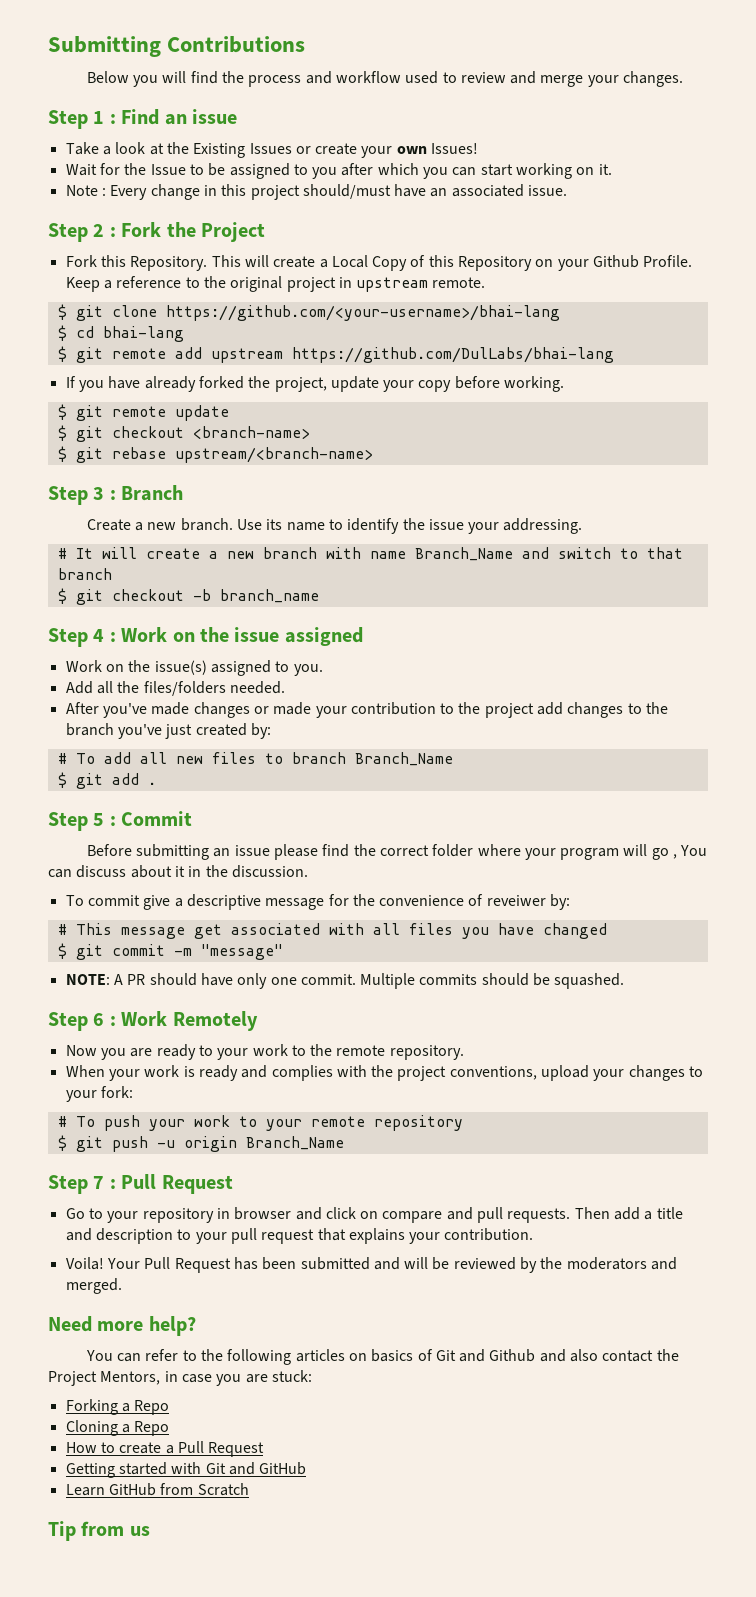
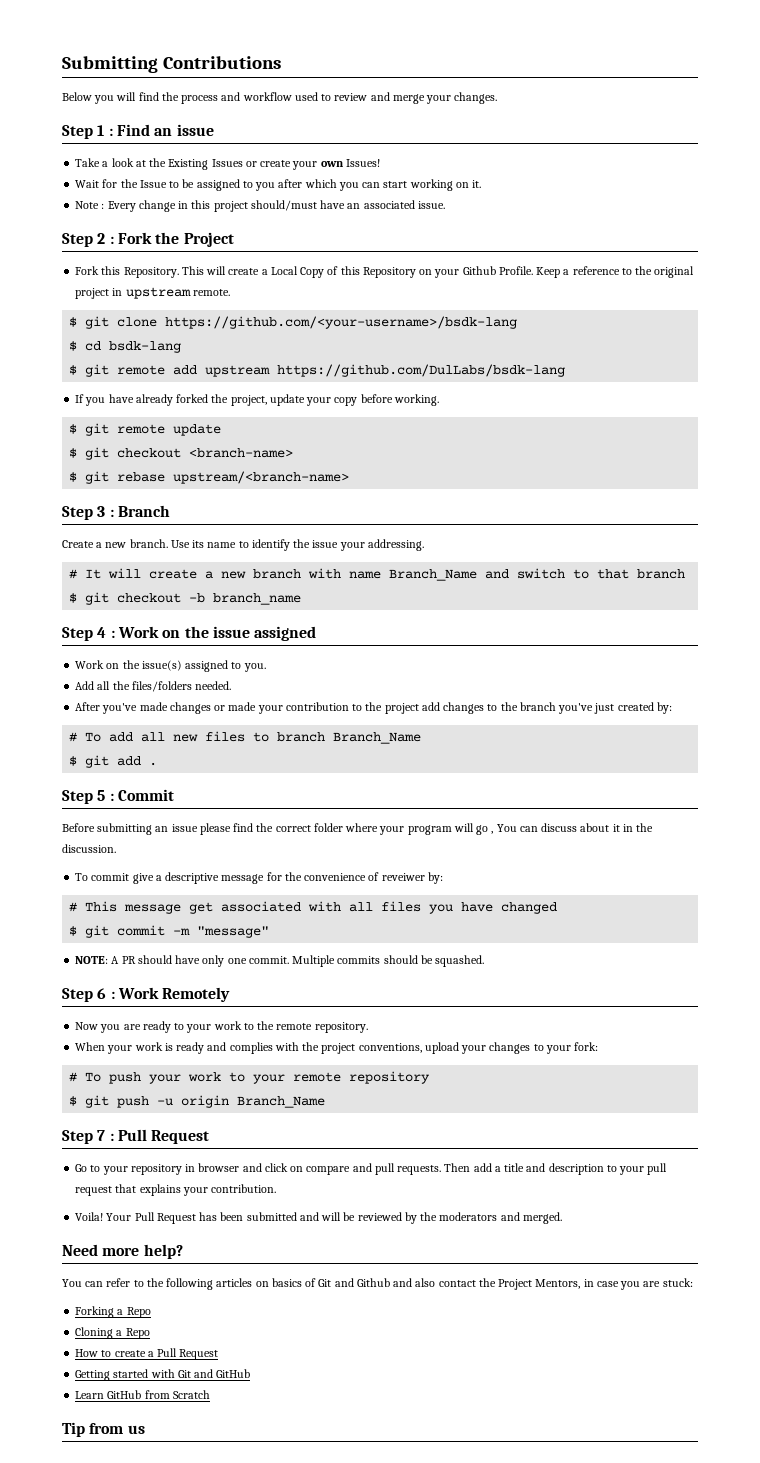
[165,305,560,321] https://github.com/<your-username>/bhai-lang -> [165,316,518,329] https://github.com/<your-username>/bsdk-lang
[102,326,184,342] bhai-lang -> [109,341,182,353] bsdk-lang
[291,347,614,363] https://github.com/DulLabs/bhai-lang -> [277,364,566,377] https://github.com/DulLabs/bsdk-lang

